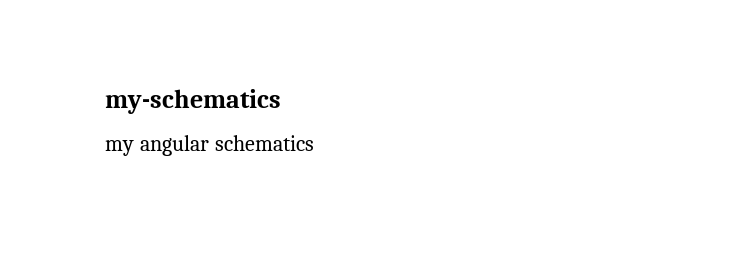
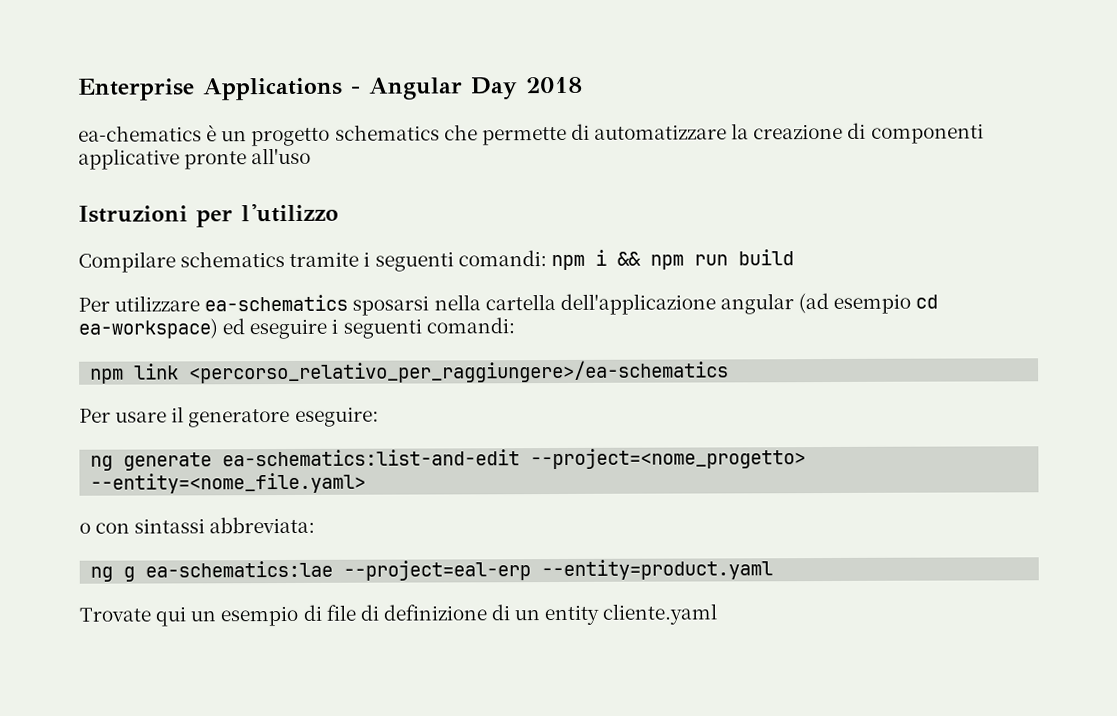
[105,89,281,114] [105,135,314,156] my-schematics // my angular schematics -> [77,76,583,101] [78,122,984,147] [78,147,312,170] [78,203,339,228] [78,249,794,273] [78,293,939,316] [78,317,515,340] [90,360,730,384] [79,406,379,428] [90,448,807,471] [90,472,367,494] [79,516,316,534] [90,559,774,582] [79,603,718,627] Enterprise Applications - Angular Day 2018 // ea-chematics è un progetto schematics che permette di automatizzare la creazione di componenti applicative pronte all'uso // Istruzioni per l'utilizzo // Compilare schematics tramite i seguenti comandi: npm i && npm run build // Per utilizzare ea-schematics sposarsi nella cartella dell'applicazione angular (ad esempio cd ea-workspace) ed eseguire i seguenti comandi: // npm link <percorso_relativo_per_raggiungere>/ea-schematics // Per usare il generatore eseguire: // ng generate ea-schematics:list-and-edit --project=<nome_progetto> --entity=<nome_file.yaml> // o con sintassi abbreviata: // ng g ea-schematics:lae --project=eal-erp --entity=product.yaml // Trovate qui un esempio di file di definizione di un entity cliente.yaml

